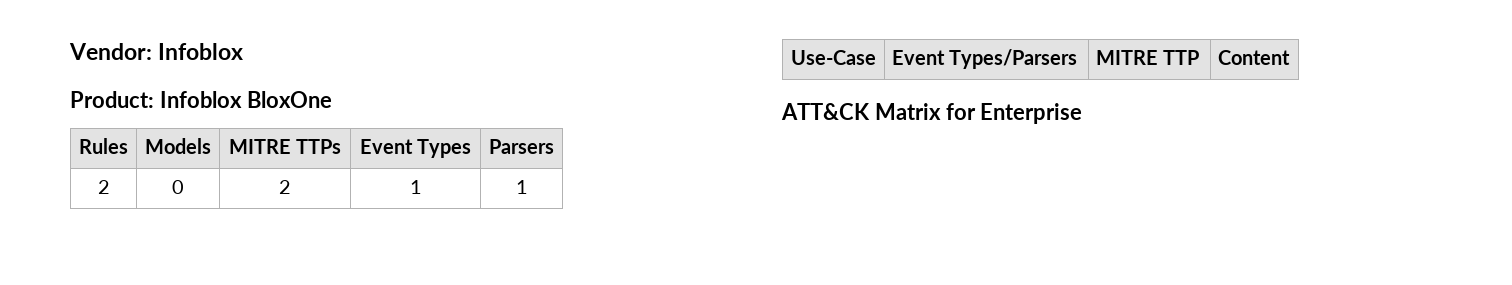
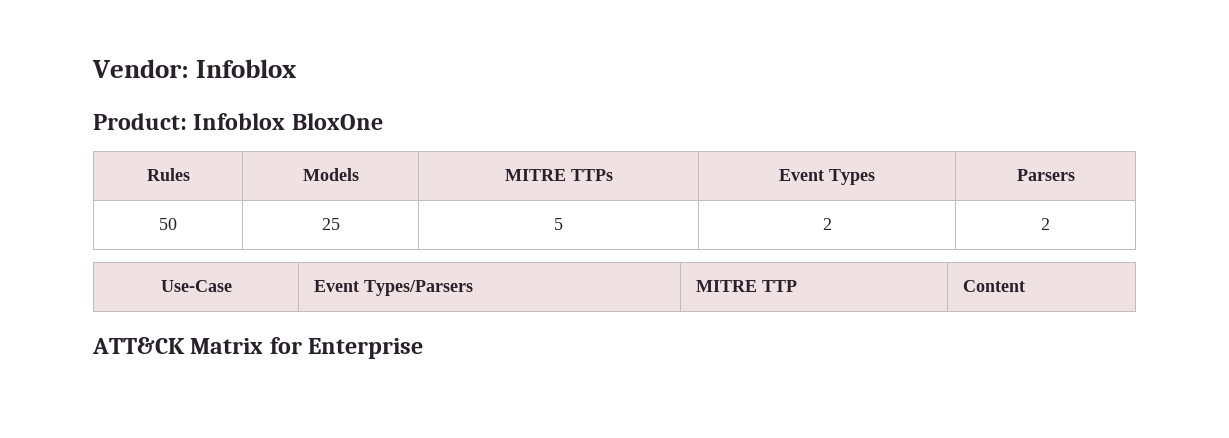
[97,180,110,194] [172,180,184,194] [279,180,291,194] [409,180,422,194] [515,180,528,194] 2 | 0 | 2 | 1 | 1 -> [159,218,177,230] [321,218,340,230] [554,218,563,230] [822,218,832,230] [1041,218,1050,230] 50 | 25 | 5 | 2 | 2

